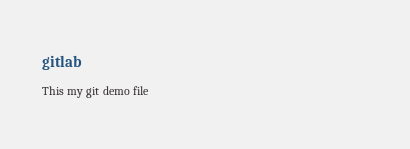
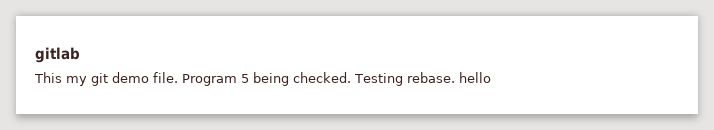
[132,86,149,95] file -> [153,72,491,86] file. Program 5 being checked. Testing rebase. hello

